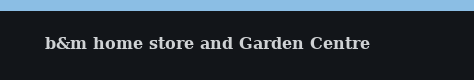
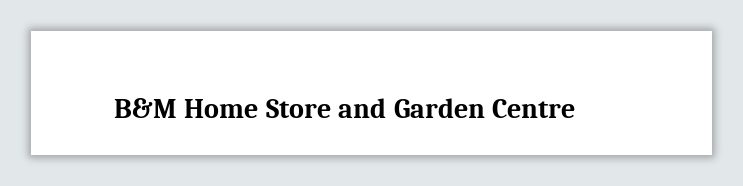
[45,37,194,49] b&m home store -> [114,98,331,118] B&M Home Store

